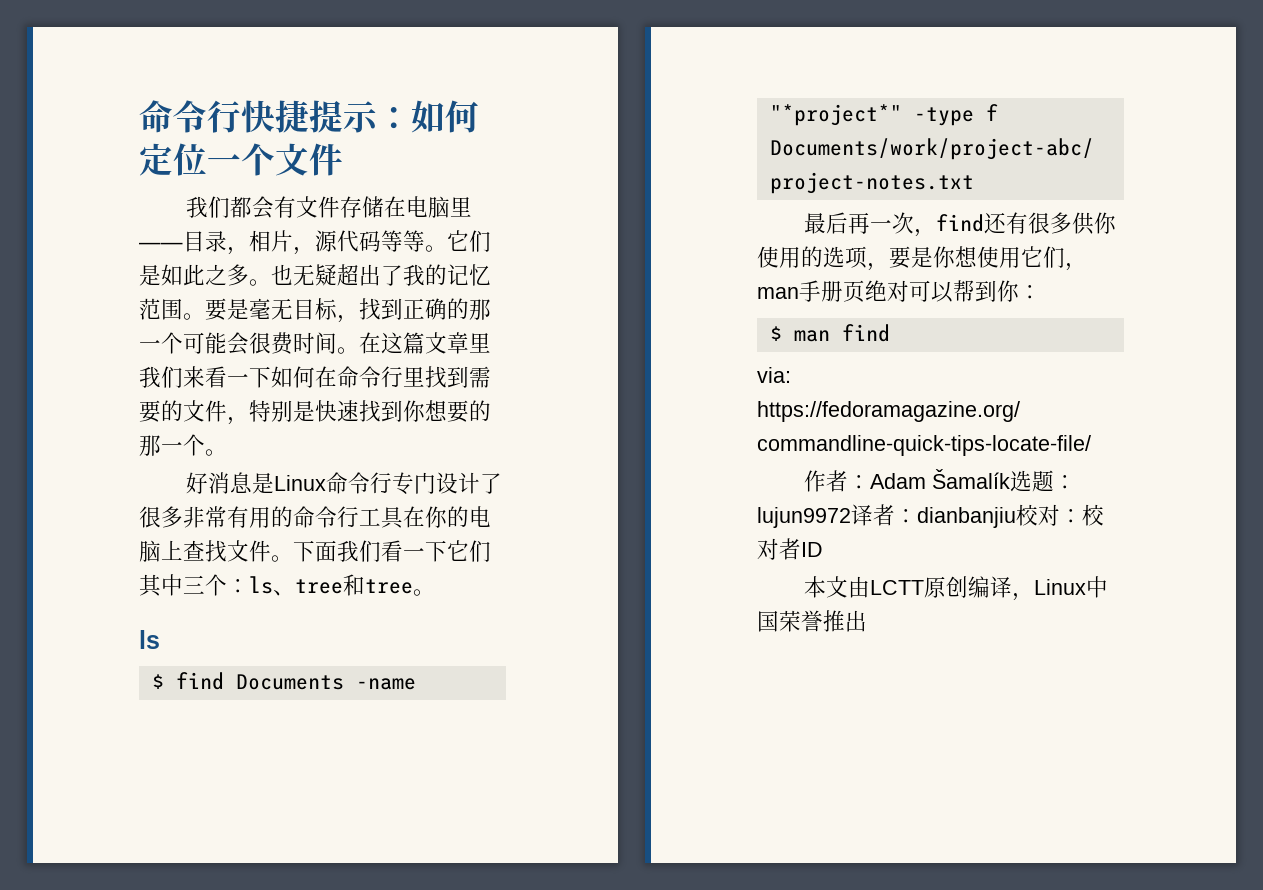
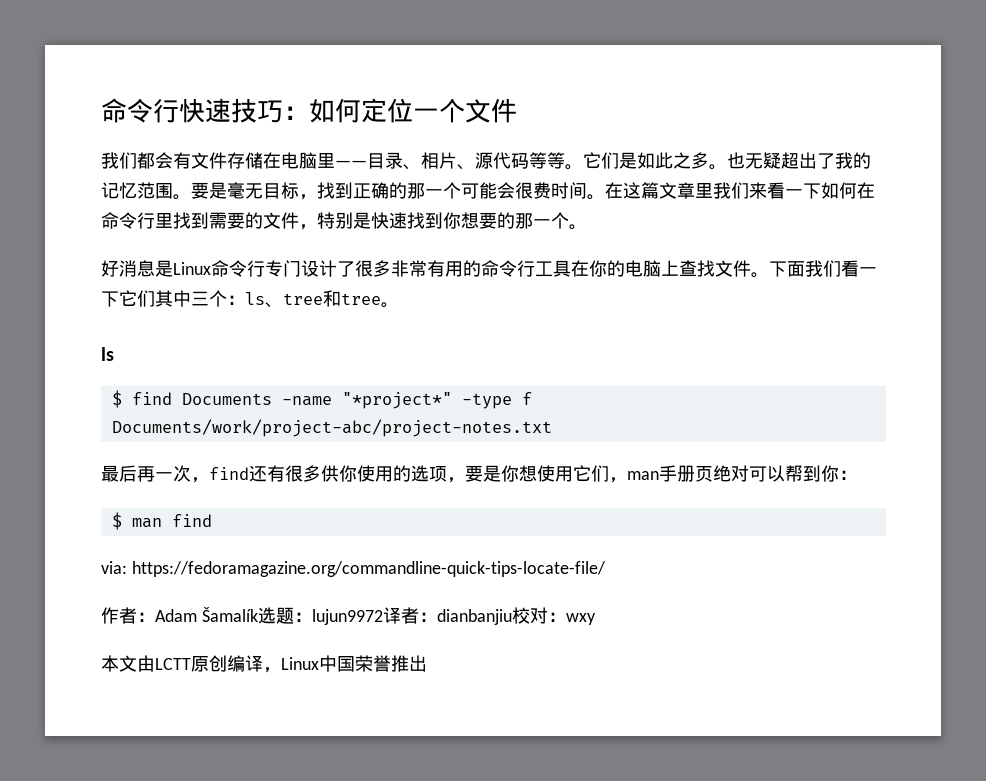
[275,100,379,133] 捷提示 -> [205,98,283,123] 速技巧
[227,230,315,255] ，相片， -> [403,152,475,170] 、相片、
[1082,504,1104,526] [757,538,823,560] 校对者ID -> [565,613,596,625] wxy

